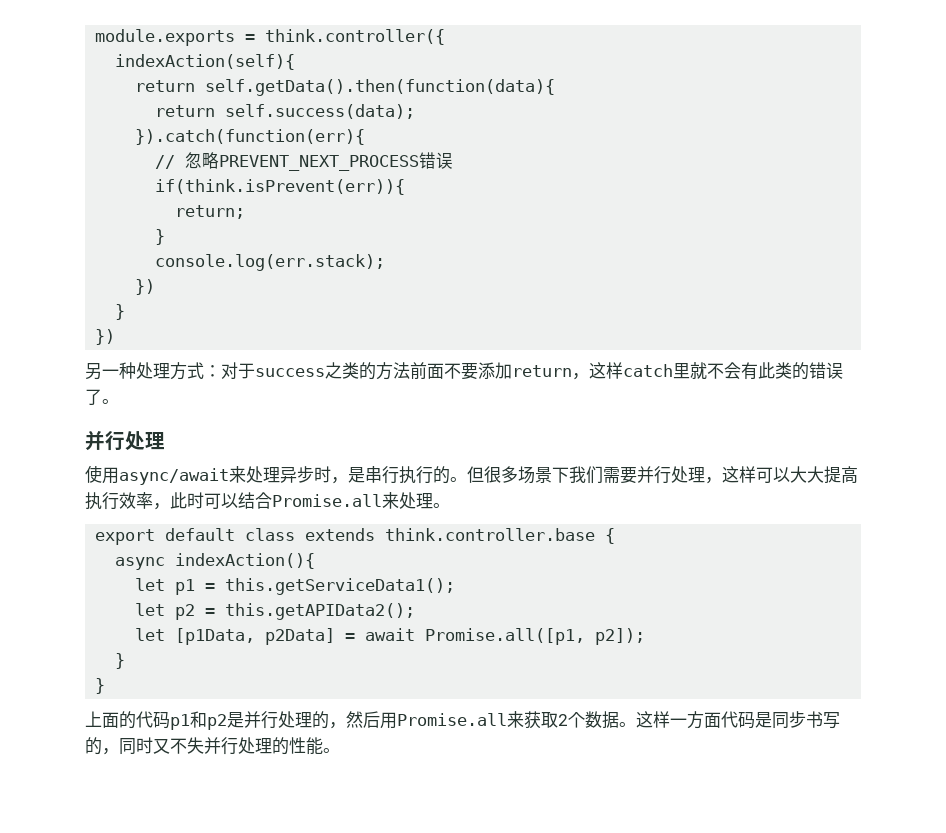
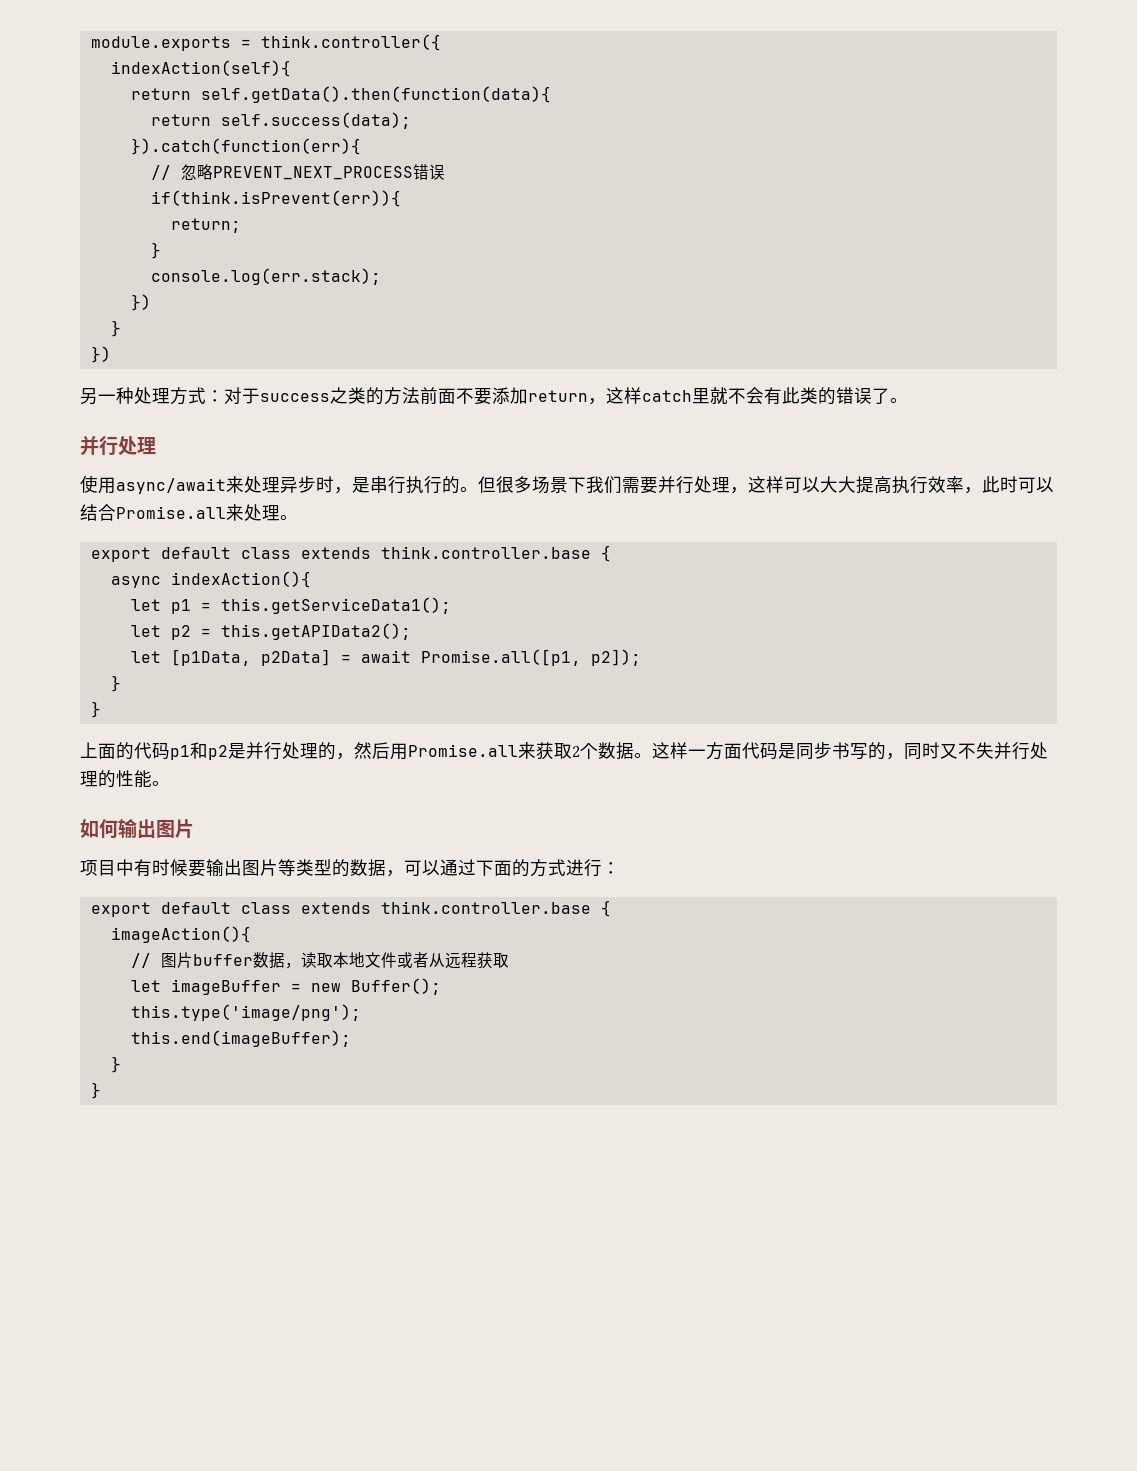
(340, 750) none -> [80,818,194,839] [80,859,620,877] [90,900,611,917] [110,926,251,943] [130,952,509,969] [130,978,441,995] [130,1004,361,1021] [130,1030,351,1047] [110,1056,121,1073] [90,1082,101,1099] // 如何输出图片 // 项目中有时候要输出图片等类型的数据，可以通过下面的方式进行： // export default class extends think.controller.base { // imageAction(){ // // 图片buffer数据，读取本地文件或者从远程获取 // let imageBuffer = new Buffer(); // this.type('image/png'); // this.end(imageBuffer); // } // }

